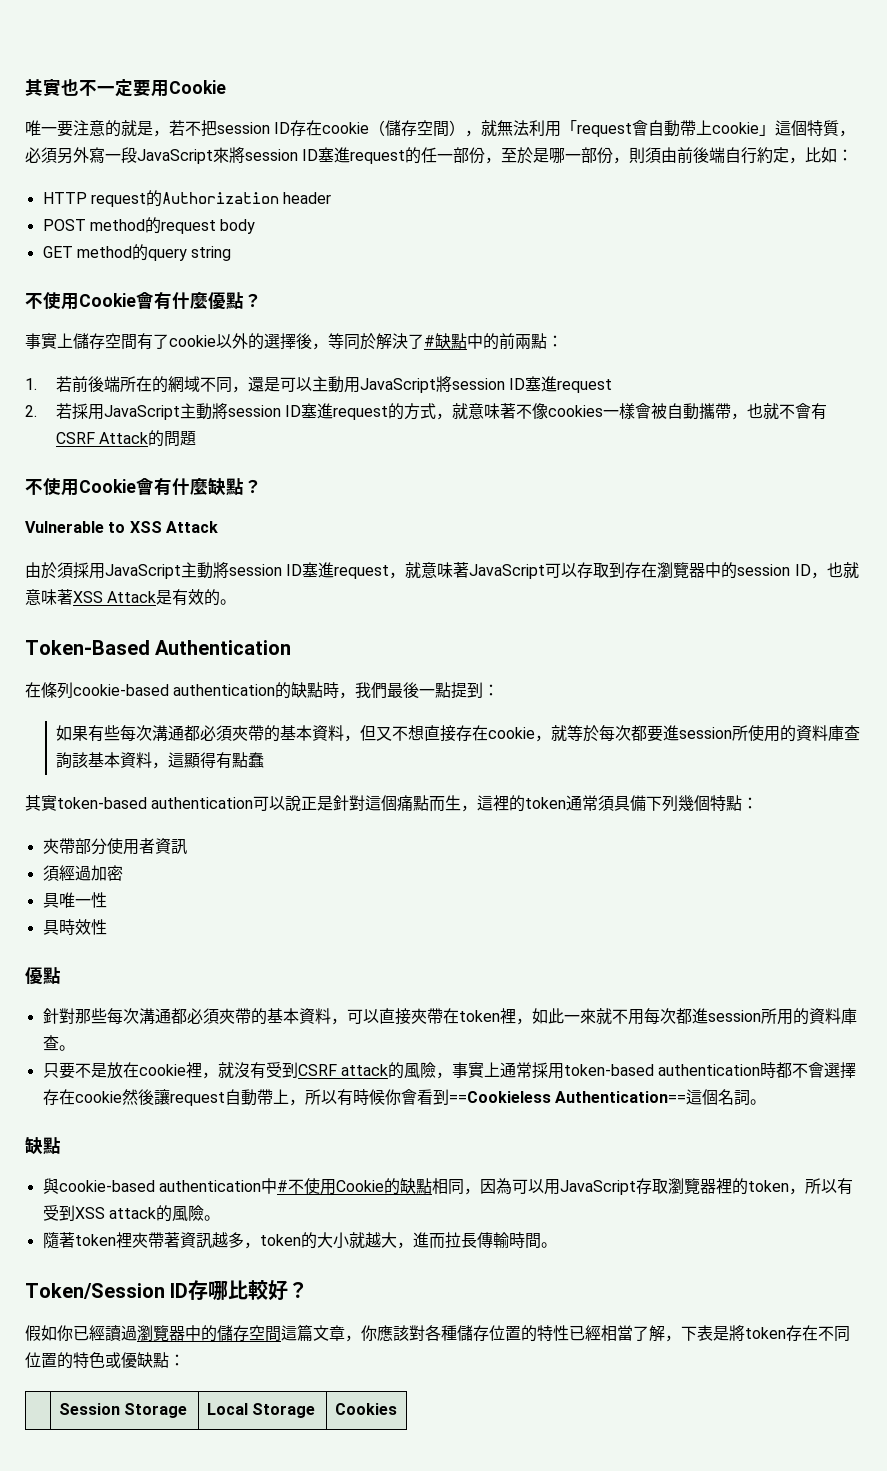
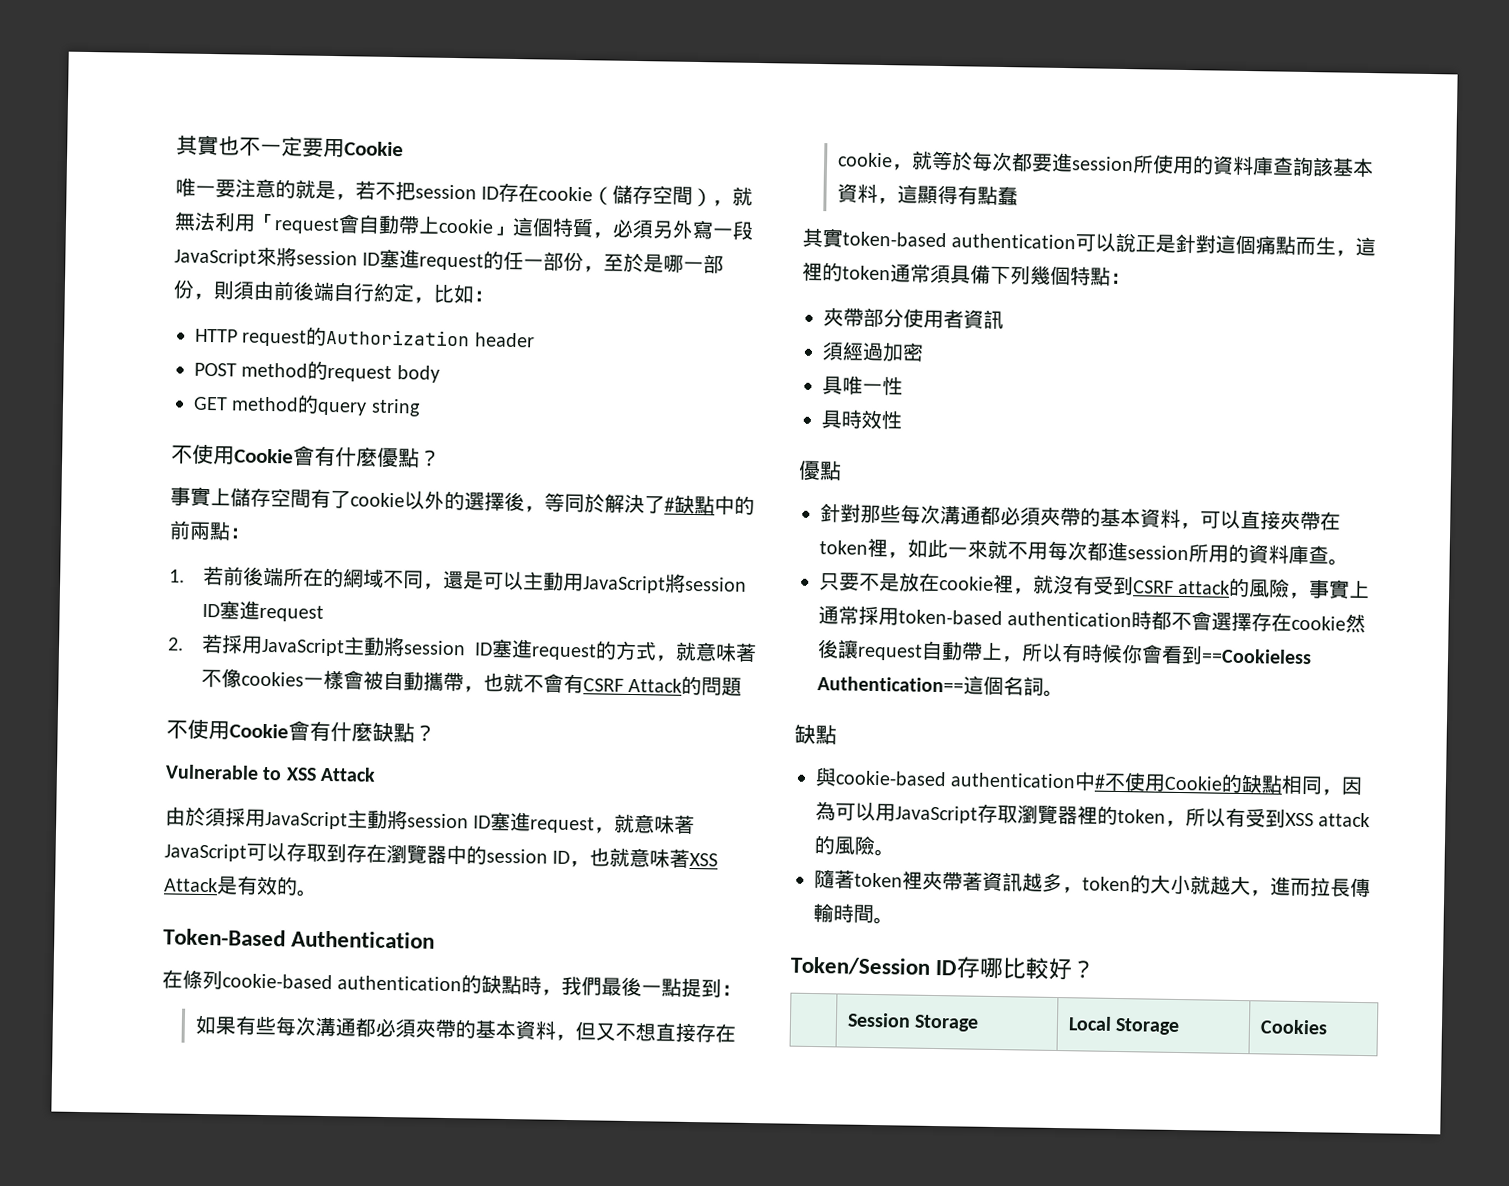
[25,1324,850,1342] [25,1352,185,1369] // 假如你已經讀過瀏覽器中的儲存空間這篇文章，你應該對各種儲存位置的特性已經相當了解，下表是將token存在不同位置的特色或優缺點： -> (1097, 969) none

